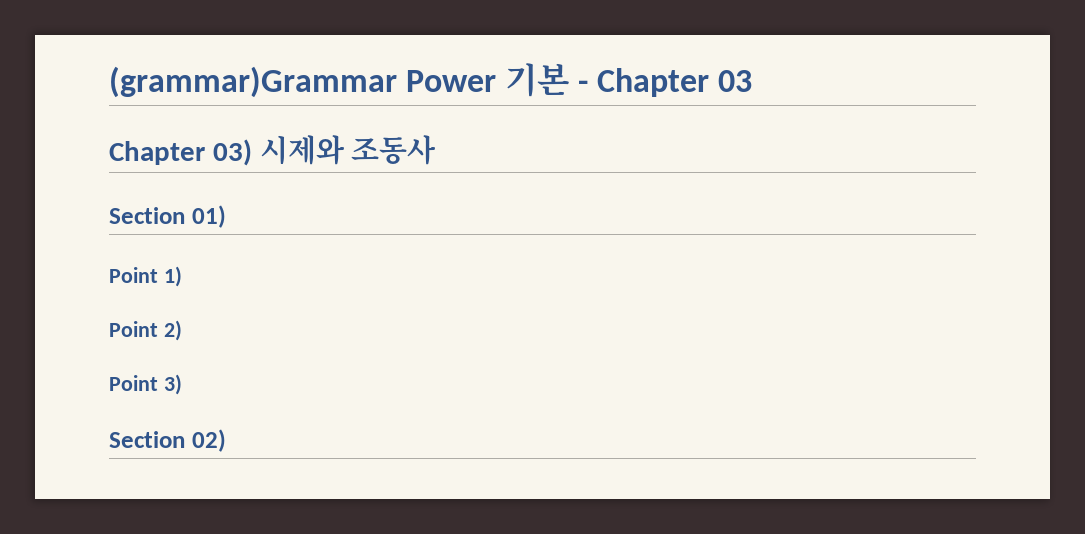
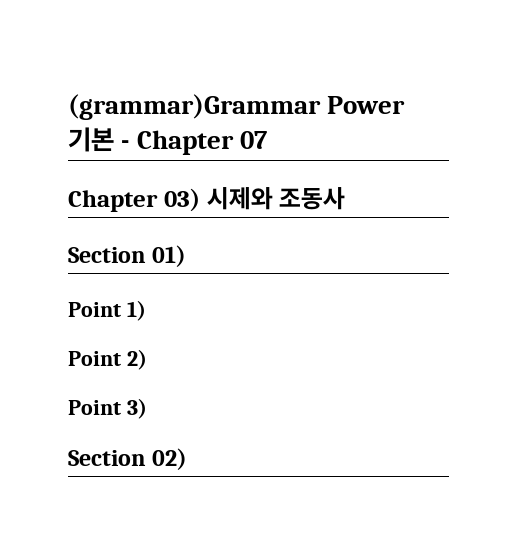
[718,70,753,92] 03 -> [239,131,268,149] 07

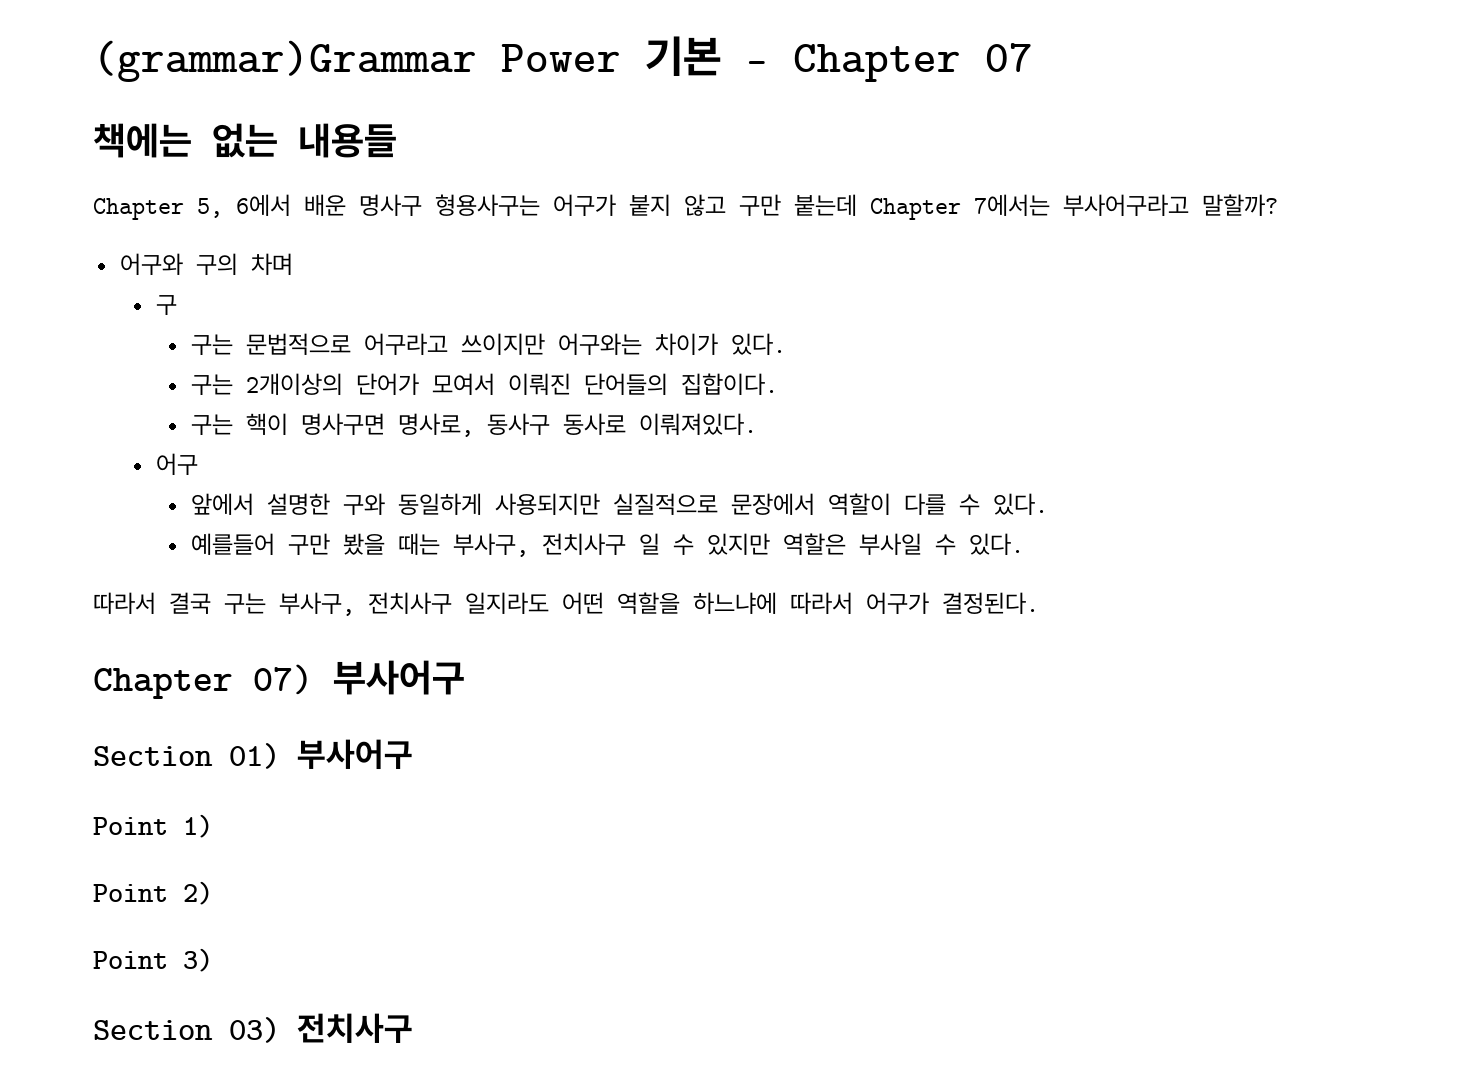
[68,187,346,212] Chapter 03) 시제와 조동사 -> [93,123,397,158] [93,194,1278,220] [119,253,293,275] [155,295,177,315] [191,333,787,355] [191,373,779,395] [191,413,758,437] [155,453,198,475] [191,493,1049,515] [191,533,1025,557] [93,592,1039,616] [93,660,465,699] 책에는 없는 내용들 // Chapter 5, 6에서 배운 명사구 형용사구는 어구가 붙지 않고 구만 붙는데 Chapter 7에서는 부사어구라고 말할까? // 어구와 구의 차며 // 구 // 구는 문법적으로 어구라고 쓰이지만 어구와는 차이가 있다. // 구는 2개이상의 단어가 모여서 이뤄진 단어들의 집합이다. // 구는 핵이 명사구면 명사로, 동사구 동사로 이뤄져있다. // 어구 // 앞에서 설명한 구와 동일하게 사용되지만 실질적으로 문장에서 역할이 다를 수 있다. // 예를들어 구만 봤을 때는 부사구, 전치사구 일 수 있지만 역할은 부사일 수 있다. // 따라서 결국 구는 부사구, 전치사구 일지라도 어떤 역할을 하느냐에 따라서 어구가 결정된다. // Chapter 07) 부사어구
(187, 256) none -> [297,739,413,770] 부사어구
[152,448,188,470] 02) -> [229,1013,413,1043] 03) 전치사구

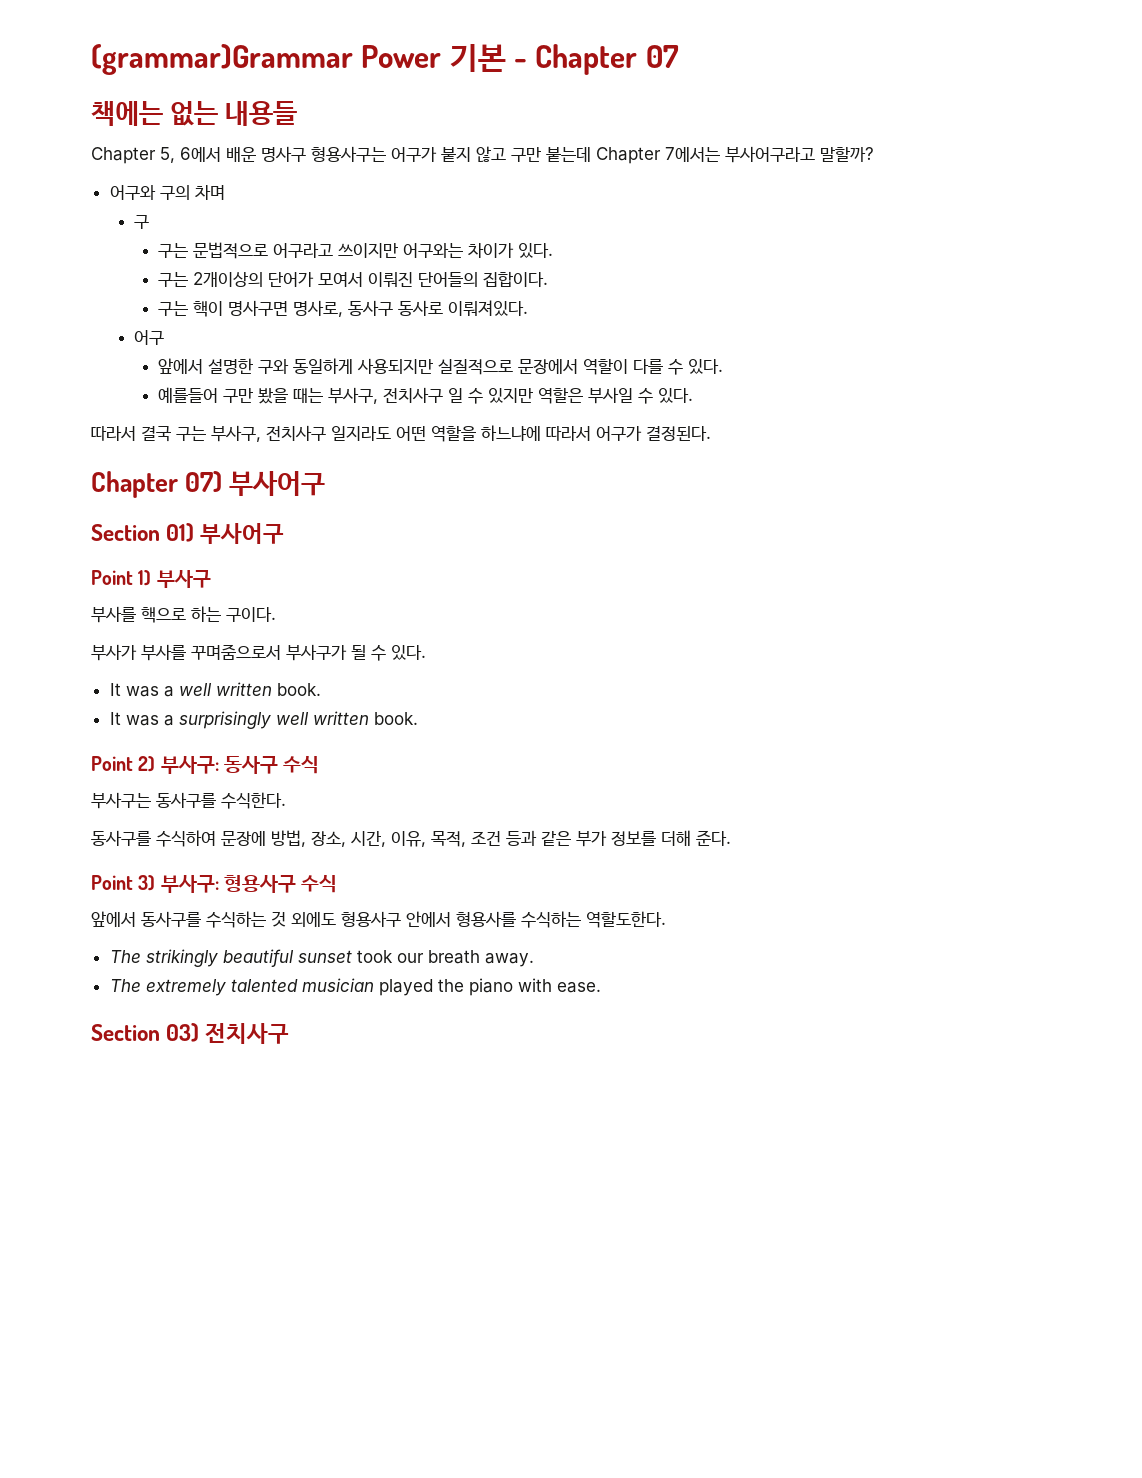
[93,881,213,905] [93,948,213,972] // Point 2) // Point 3) -> [156,570,211,588] [91,606,276,623] [91,644,426,661] [109,682,321,697] [109,711,418,729] [91,755,320,774] [91,792,286,809] [91,830,731,847] [91,874,338,893] [91,911,666,928] [109,949,534,967] [109,978,601,996] 부사구 // 부사를 핵으로 하는 구이다. // 부사가 부사를 꾸며줌으로서 부사구가 될 수 있다. // It was a well written book. // It was a surprisingly well written book. // Point 2) 부사구: 동사구 수식 // 부사구는 동사구를 수식한다. // 동사구를 수식하여 문장에 방법, 장소, 시간, 이유, 목적, 조건 등과 같은 부가 정보를 더해 준다. // Point 3) 부사구: 형용사구 수식 // 앞에서 동사구를 수식하는 것 외에도 형용사구 안에서 형용사를 수식하는 역할도한다. // The strikingly beautiful sunset took our breath away. // The extremely talented musician played the piano with ease.

